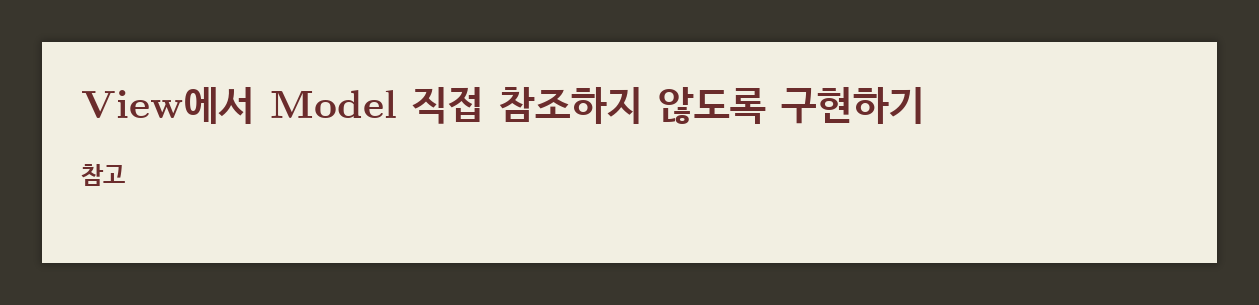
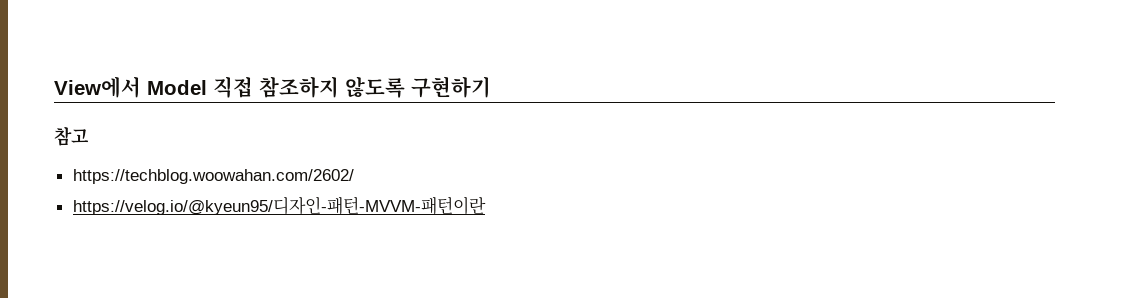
(125, 175) none -> [72,169,354,184] [72,196,486,215] // https://techblog.woowahan.com/2602/ // https://velog.io/@kyeun95/디자인-패턴-MVVM-패턴이란

